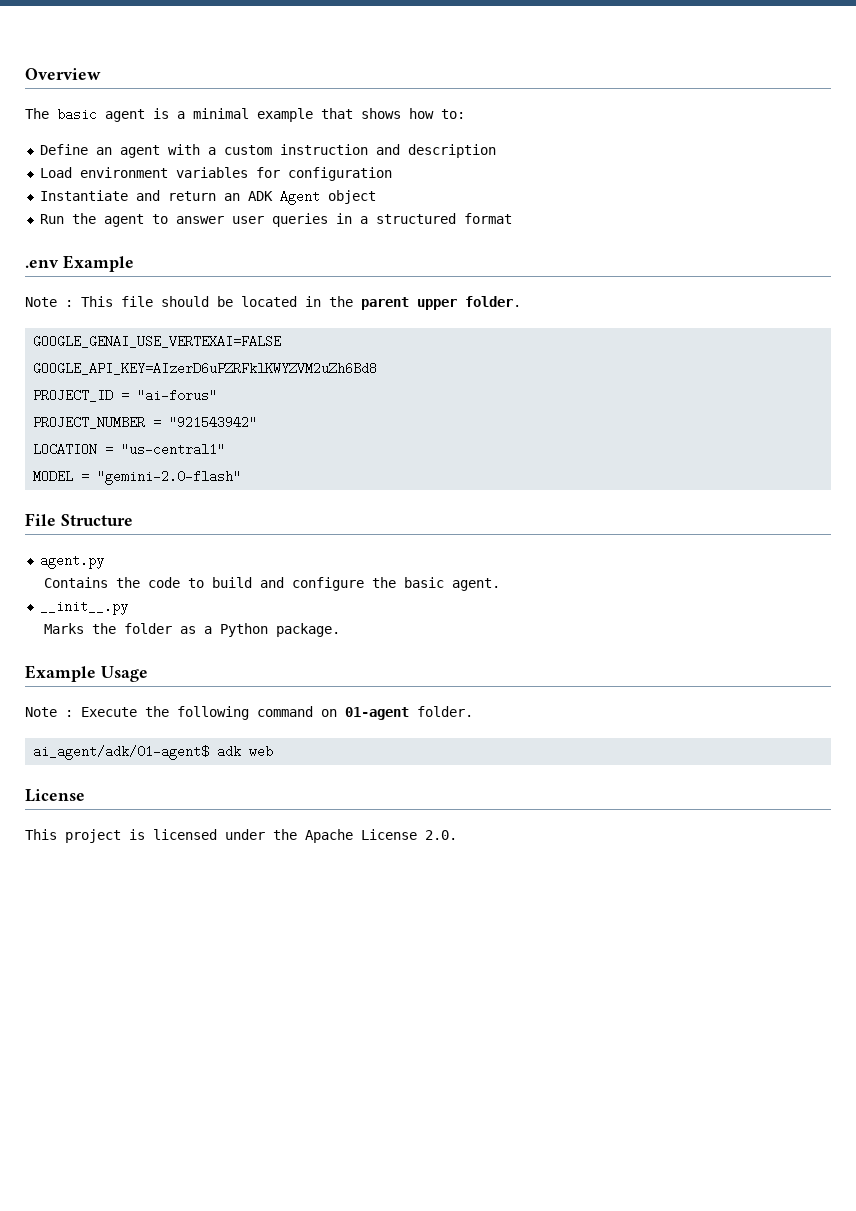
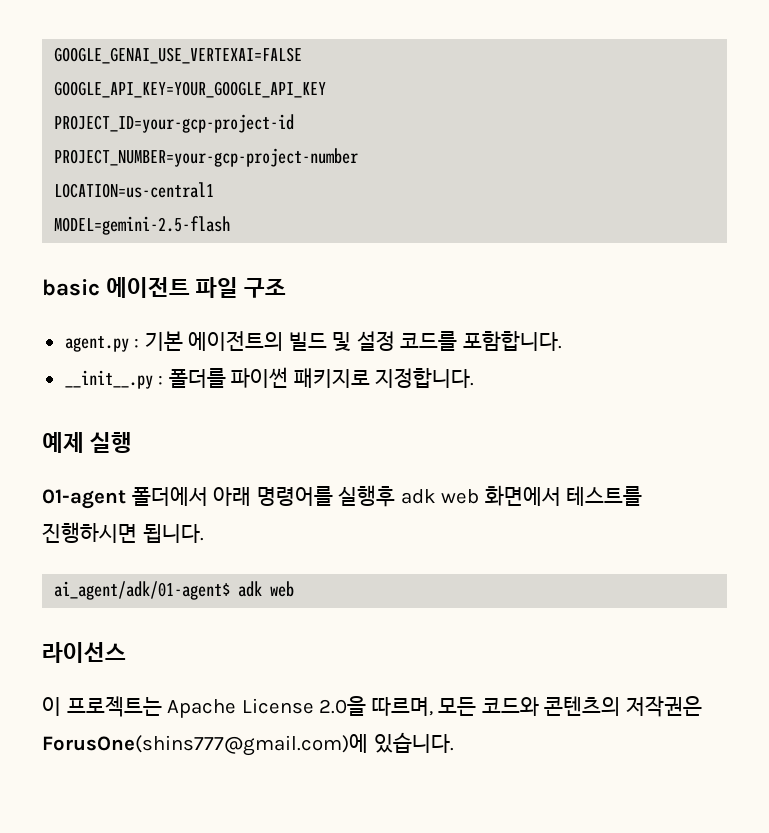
[25,68,101,80] [25,108,465,122] [39,144,496,158] [39,167,392,181] [39,190,376,205] [39,213,512,227] [25,255,134,272] [25,296,521,310] [33,335,282,348] [33,362,378,375] [33,389,218,402] [33,416,258,429] [33,443,226,456] [33,470,242,485] [25,513,133,526] [39,554,104,569] [44,577,501,591] [39,600,128,615] [44,623,341,637] [25,665,148,682] [25,706,473,720] [33,745,274,760] [25,789,85,802] [25,829,457,843] Overview // The basic agent is a minimal example that shows how to: // Define an agent with a custom instruction and description // Load environment variables for configuration // Instantiate and return an ADK Agent object // Run the agent to answer user queries in a structured format // .env Example // Note : This file should be located in the parent upper folder. // GOOGLE_GENAI_USE_VERTEXAI=FALSE // GOOGLE_API_KEY=AIzerD6uPZRFklKWYZVM2uZh6Bd8 // PROJECT_ID = "ai-forus" // PROJECT_NUMBER = "921543942" // LOCATION = "us-central1" // MODEL = "gemini-2.0-flash" // File Structure // agent.py // Contains the code to build and configure the basic agent. // __init__.py // Marks the folder as a Python package. // Example Usage // Note : Execute the following command on 01-agent folder. // ai_agent/adk/01-agent$ adk web // License // This project is licensed under the Apache License 2.0. -> [54,47,303,64] [54,81,327,98] [54,114,295,133] [54,148,359,167] [54,182,215,198] [54,216,231,235] [42,277,287,298] [64,330,562,352] [64,367,475,389] [42,432,133,453] [42,485,643,509] [42,522,204,543] [54,581,295,600] [42,642,126,663] [42,696,702,718] [42,732,454,756] GOOGLE_GENAI_USE_VERTEXAI=FALSE // GOOGLE_API_KEY=YOUR_GOOGLE_API_KEY // PROJECT_ID=your-gcp-project-id // PROJECT_NUMBER=your-gcp-project-number // LOCATION=us-central1 // MODEL=gemini-2.5-flash // basic 에이전트 파일 구조 // agent.py : 기본 에이전트의 빌드 및 설정 코드를 포함합니다. // __init__.py : 폴더를 파이썬 패키지로 지정합니다. // 예제 실행 // 01-agent 폴더에서 아래 명령어를 실행후 adk web 화면에서 테스트를 진행하시면 됩니다. // ai_agent/adk/01-agent$ adk web // 라이선스 // 이 프로젝트는 Apache License 2.0을 따르며, 모든 코드와 콘텐츠의 저작권은 ForusOne(shins777@gmail.com)에 있습니다.

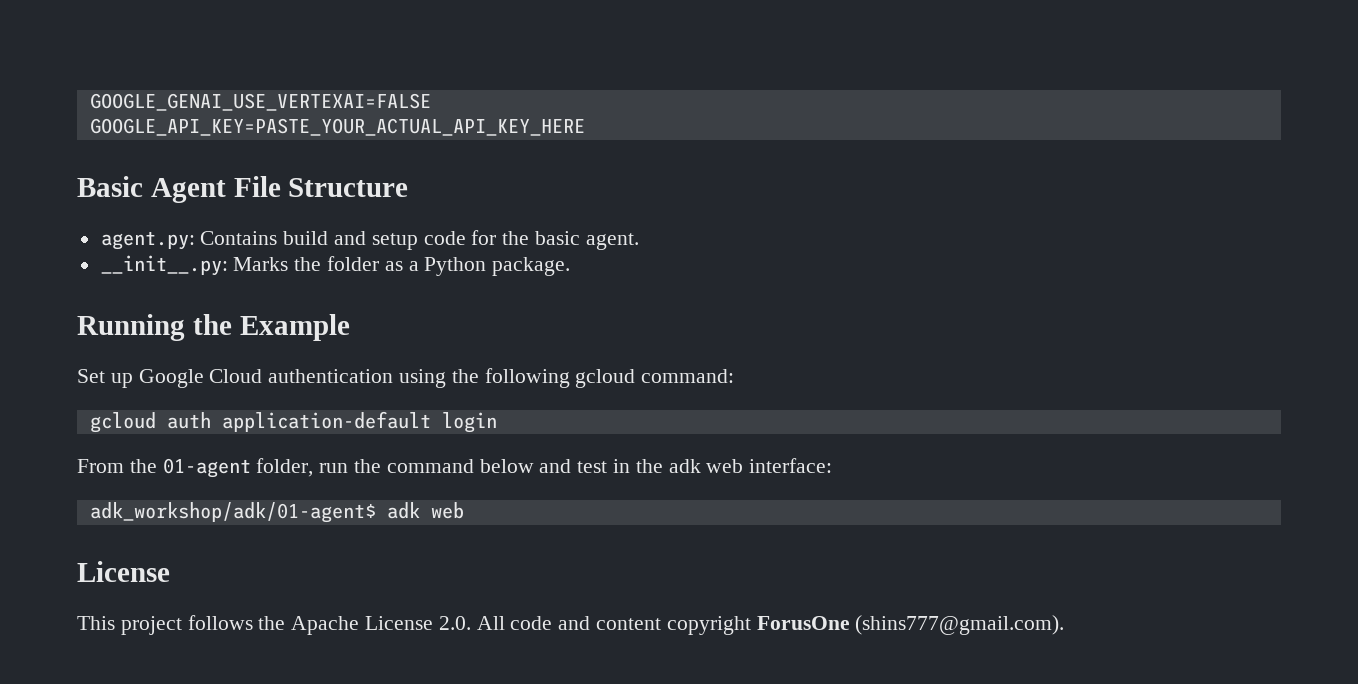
[54,81,327,98] [54,114,295,133] [54,148,359,167] [54,182,215,198] [54,216,231,235] [42,277,287,298] [64,330,562,352] [64,367,475,389] [42,432,133,453] [42,485,643,509] [42,522,204,543] [54,581,295,600] [42,642,126,663] [42,696,702,718] [42,732,454,756] GOOGLE_API_KEY=YOUR_GOOGLE_API_KEY // PROJECT_ID=your-gcp-project-id // PROJECT_NUMBER=your-gcp-project-number // LOCATION=us-central1 // MODEL=gemini-2.5-flash // basic 에이전트 파일 구조 // agent.py : 기본 에이전트의 빌드 및 설정 코드를 포함합니다. // __init__.py : 폴더를 파이썬 패키지로 지정합니다. // 예제 실행 // 01-agent 폴더에서 아래 명령어를 실행후 adk web 화면에서 테스트를 진행하시면 됩니다. // ai_agent/adk/01-agent$ adk web // 라이선스 // 이 프로젝트는 Apache License 2.0을 따르며, 모든 코드와 콘텐츠의 저작권은 ForusOne(shins777@gmail.com)에 있습니다. -> [89,118,585,136] [77,176,409,203] [100,230,639,250] [100,255,571,276] [77,314,350,341] [77,368,735,388] [89,411,497,433] [77,458,833,478] [89,502,464,523] [77,561,170,582] [77,615,1065,635] GOOGLE_API_KEY=PASTE_YOUR_ACTUAL_API_KEY_HERE // Basic Agent File Structure // agent.py: Contains build and setup code for the basic agent. // __init__.py: Marks the folder as a Python package. // Running the Example // Set up Google Cloud authentication using the following gcloud command: // gcloud auth application-default login // From the 01-agent folder, run the command below and test in the adk web interface: // adk_workshop/adk/01-agent$ adk web // License // This project follows the Apache License 2.0. All code and content copyright ForusOne (shins777@gmail.com).

